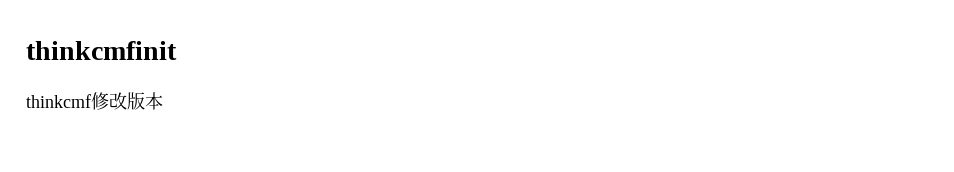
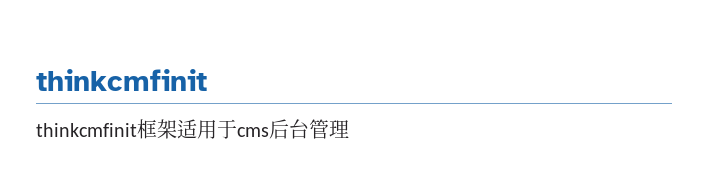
[26,92,163,110] thinkcmf修改版本 -> [36,119,349,139] thinkcmfinit框架适用于cms后台管理

